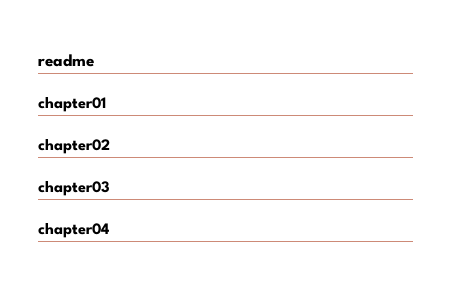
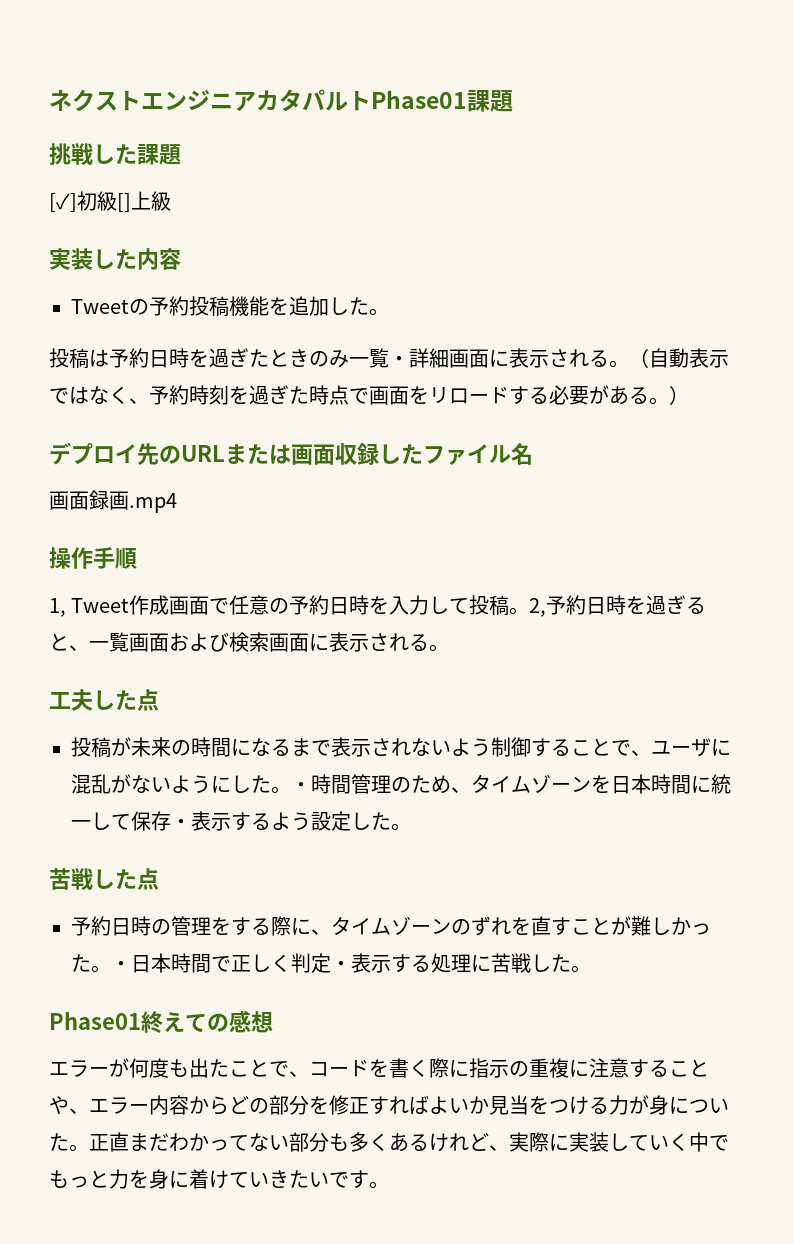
[38,54,94,67] [38,97,106,112] [38,139,110,154] [38,181,110,196] [38,223,109,238] readme // chapter01 // chapter02 // chapter03 // chapter04 -> [49,89,513,112] [49,143,181,166] [49,191,171,213] [49,248,181,270] [71,296,389,317] [49,348,729,369] [49,385,689,405] [49,442,533,465] [49,490,177,513] [49,547,137,569] [49,595,707,617] [49,632,449,652] [49,689,159,711] [71,737,731,758] [71,774,731,794] [71,811,411,831] [49,868,159,891] [71,916,711,936] [71,953,591,973] [49,1010,273,1033] [49,1058,709,1078] [49,1095,729,1115] [49,1132,729,1152] [49,1169,389,1189] ネクストエンジニアカタパルトPhase01課題 // 挑戦した課題 // [✓]初級[]上級 // 実装した内容 // Tweetの予約投稿機能を追加した。 // 投稿は予約日時を過ぎたときのみ一覧・詳細画面に表示される。（自動表示ではなく、予約時刻を過ぎた時点で画面をリロードする必要がある。） // デプロイ先のURLまたは画面収録したファイル名 // 画面録画.mp4 // 操作手順 // 1, Tweet作成画面で任意の予約日時を入力して投稿。2,予約日時を過ぎると、一覧画面および検索画面に表示される。 // 工夫した点 // 投稿が未来の時間になるまで表示されないよう制御することで、ユーザに混乱がないようにした。・時間管理のため、タイムゾーンを日本時間に統一して保存・表示するよう設定した。 // 苦戦した点 // 予約日時の管理をする際に、タイムゾーンのずれを直すことが難しかった。・日本時間で正しく判定・表示する処理に苦戦した。 // Phase01終えての感想 // エラーが何度も出たことで、コードを書く際に指示の重複に注意することや、エラー内容からどの部分を修正すればよいか見当をつける力が身についた。正直まだわかってない部分も多くあるけれど、実際に実装していく中でもっと力を身に着けていきたいです。

